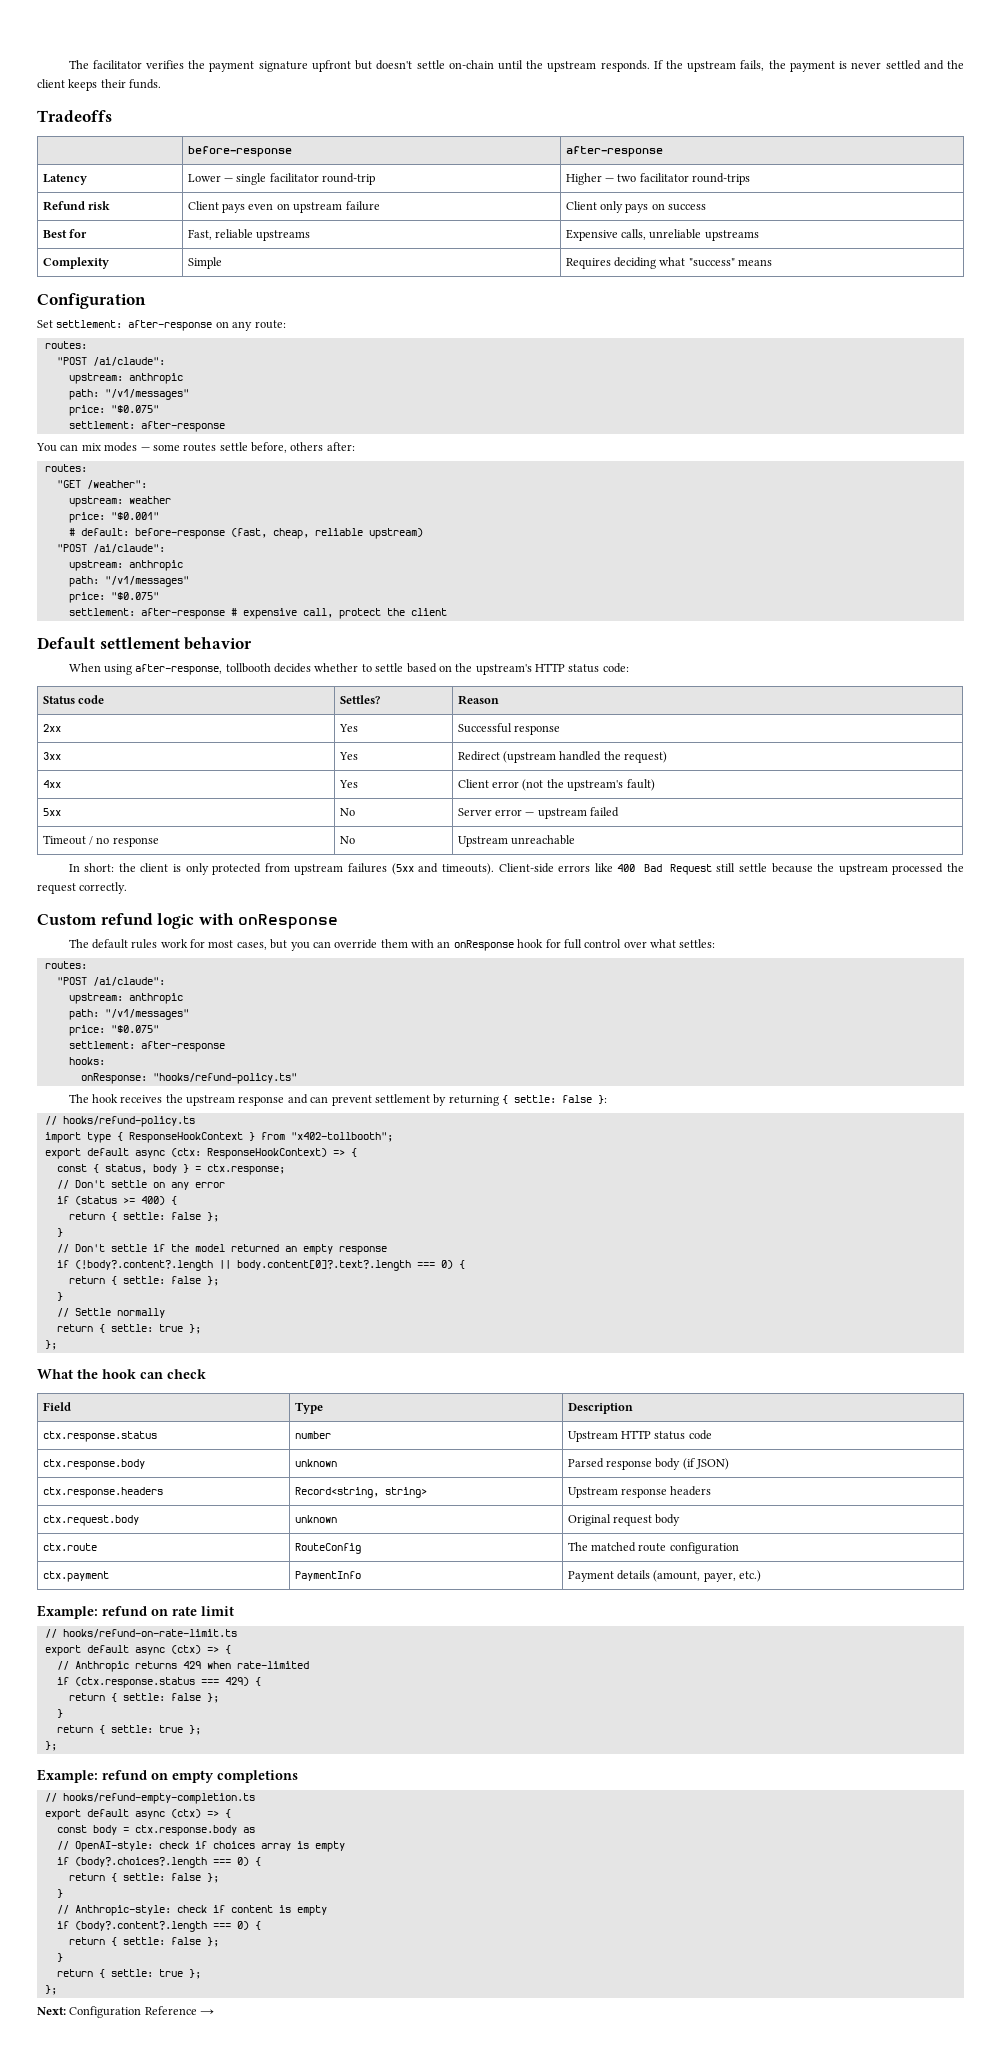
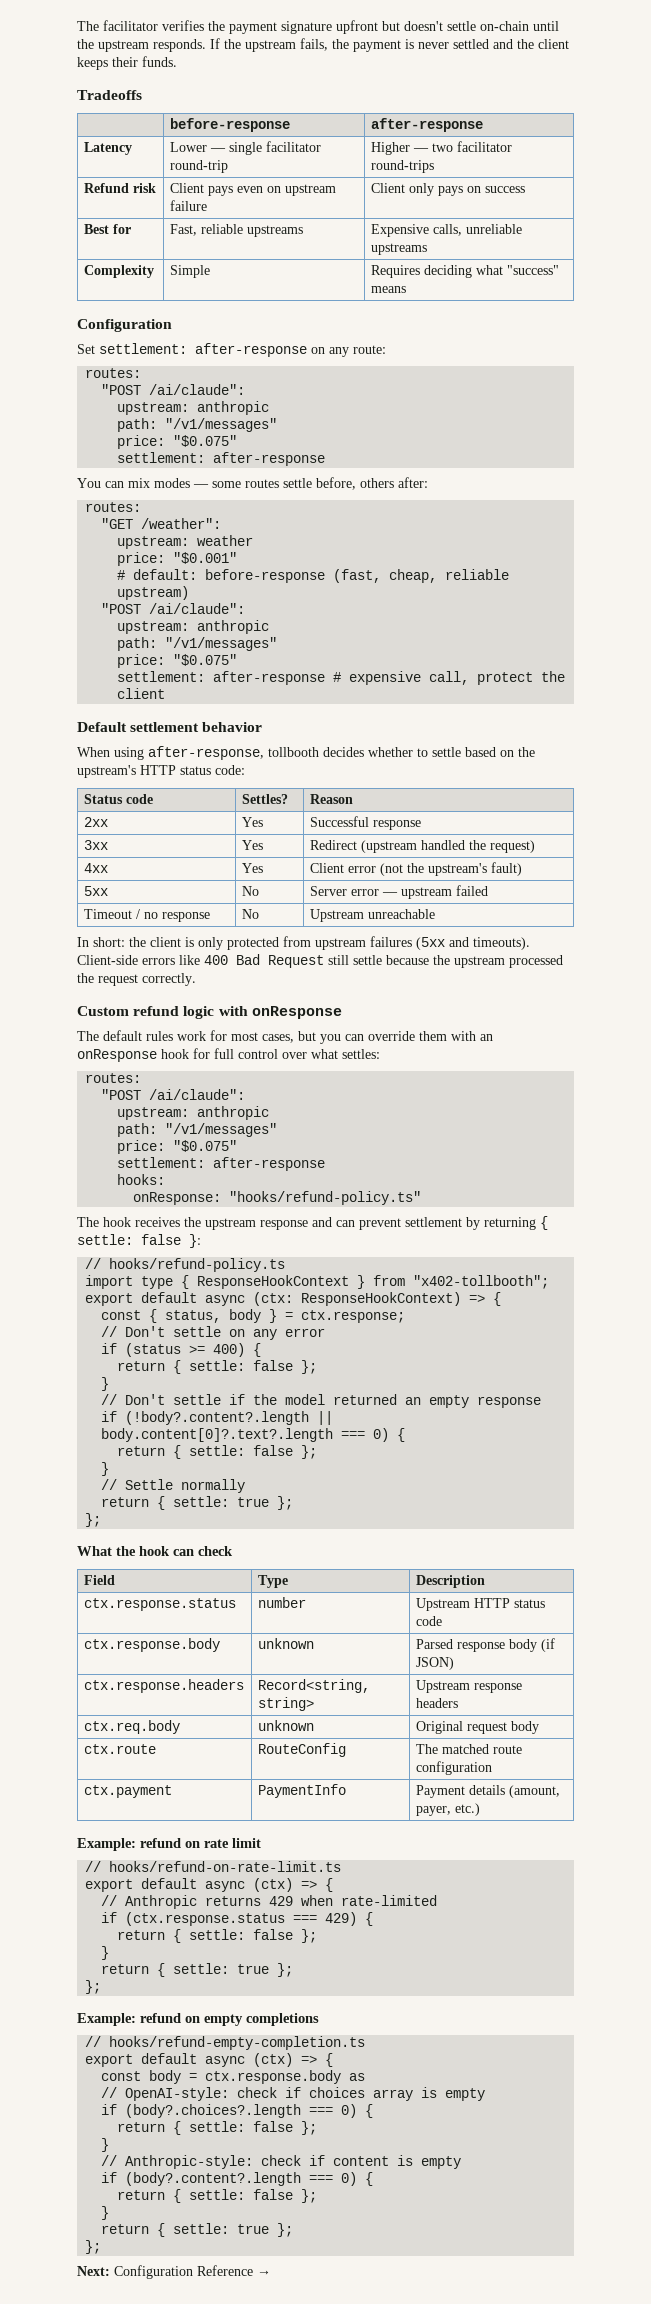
[42,1515,139,1526] ctx.request.body -> [83,1720,180,1734] ctx.req.body

